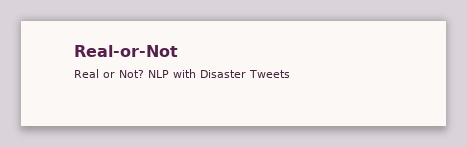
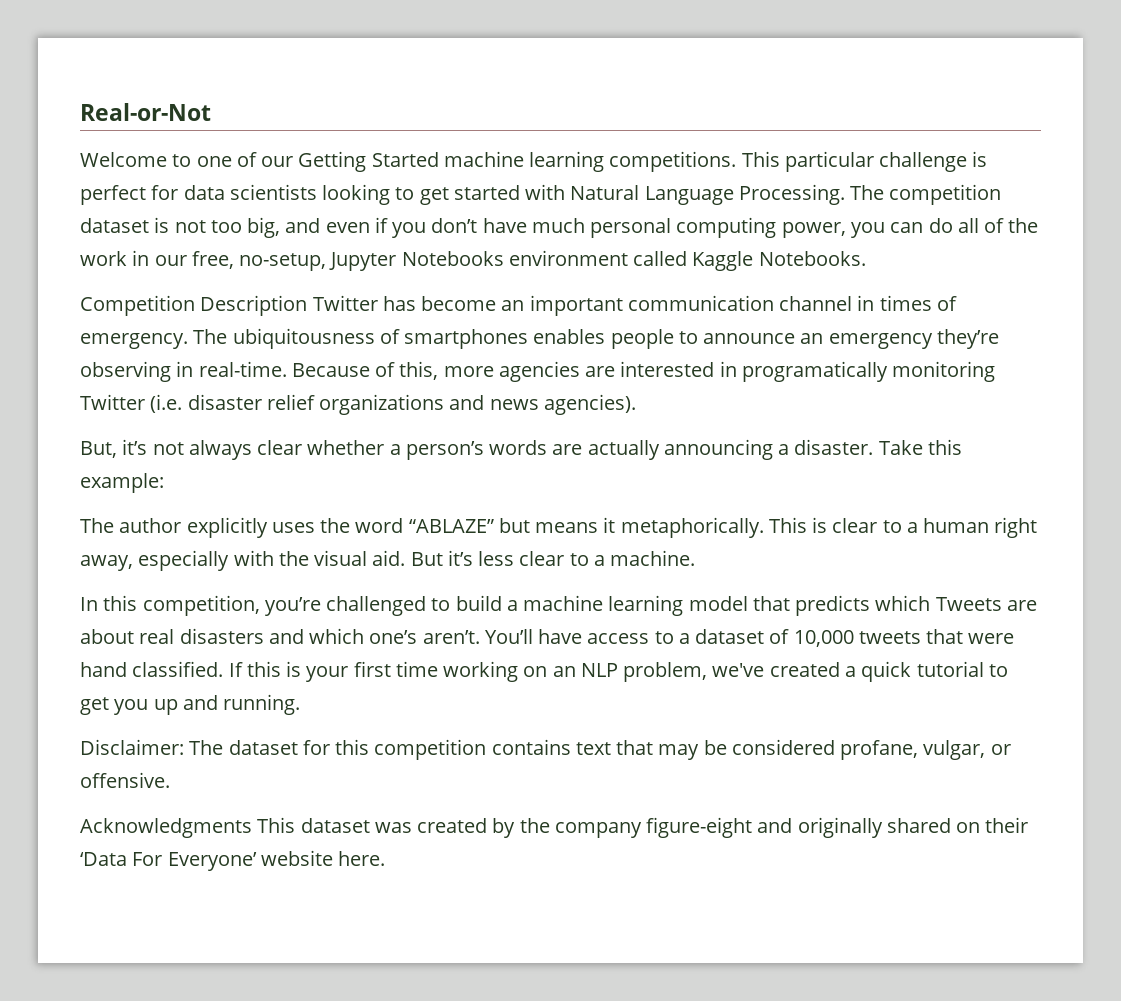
[74,69,290,78] Real or Not? NLP with Disaster Tweets -> [80,151,988,172] [80,184,1002,205] [80,217,1039,238] [80,250,866,271] [80,295,957,316] [80,328,999,349] [80,361,996,382] [80,394,636,415] [80,439,962,460] [80,473,164,493] [80,517,1038,538] [80,550,696,571] [80,595,1037,616] [80,628,1015,647] [80,661,1008,682] [80,694,301,715] [80,739,1011,760] [80,772,170,788] [80,817,1029,838] [80,850,386,871] Welcome to one of our Getting Started machine learning competitions. This particular challenge is perfect for data scientists looking to get started with Natural Language Processing. The competition dataset is not too big, and even if you don’t have much personal computing power, you can do all of the work in our free, no-setup, Jupyter Notebooks environment called Kaggle Notebooks. // Competition Description Twitter has become an important communication channel in times of emergency. The ubiquitousness of smartphones enables people to announce an emergency they’re observing in real-time. Because of this, more agencies are interested in programatically monitoring Twitter (i.e. disaster relief organizations and news agencies). // But, it’s not always clear whether a person’s words are actually announcing a disaster. Take this example: // The author explicitly uses the word “ABLAZE” but means it metaphorically. This is clear to a human right away, especially with the visual aid. But it’s less clear to a machine. // In this competition, you’re challenged to build a machine learning model that predicts which Tweets are about real disasters and which one’s aren’t. You’ll have access to a dataset of 10,000 tweets that were hand classified. If this is your first time working on an NLP problem, we've created a quick tutorial to get you up and running. // Disclaimer: The dataset for this competition contains text that may be considered profane, vulgar, or offensive. // Acknowledgments This dataset was created by the company figure-eight and originally shared on their ‘Data For Everyone’ website here.

